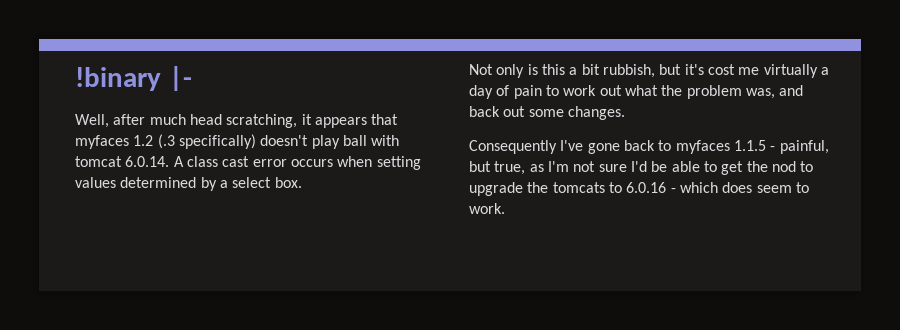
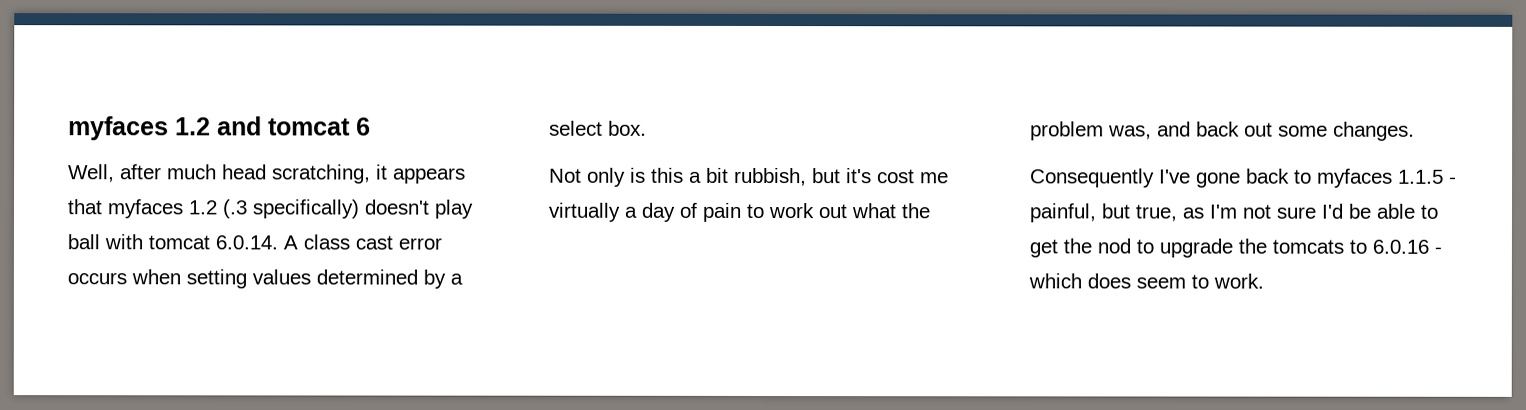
[75,66,192,91] !binary |- -> [68,116,371,141] myfaces 1.2 and tomcat 6

